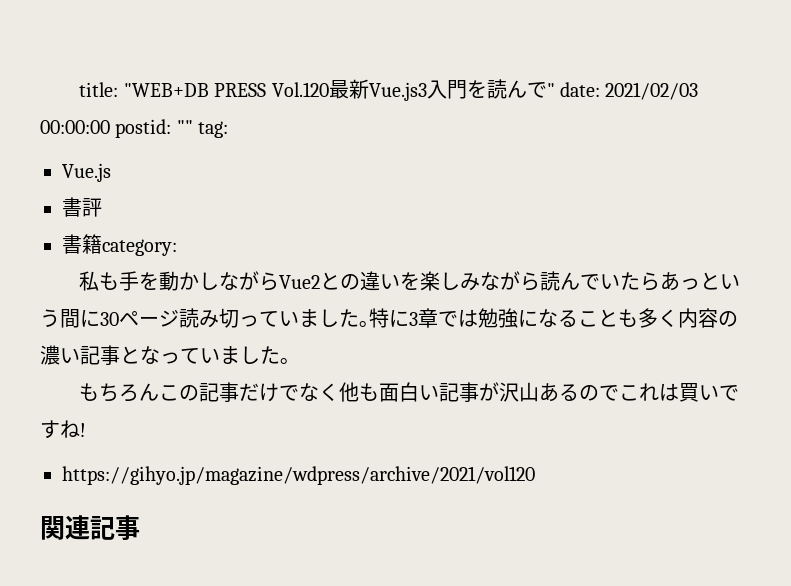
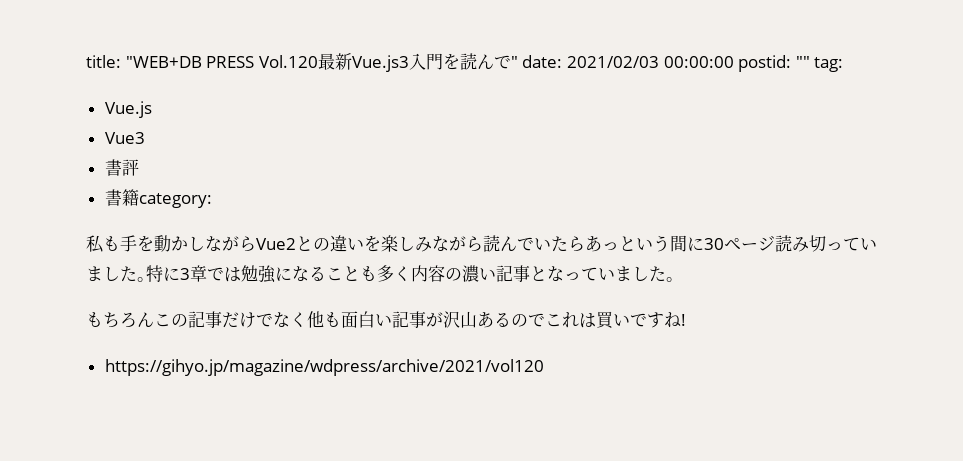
(111, 172) none -> [104,132,145,144] // Vue3
[40,515,140,540] // 関連記事 -> (544, 367) none

